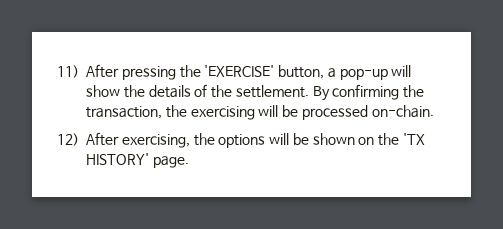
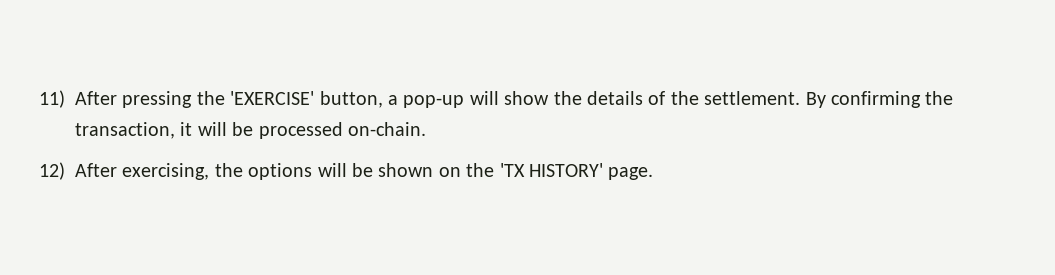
[165,105,255,120] the exercising -> [180,122,193,136] it

